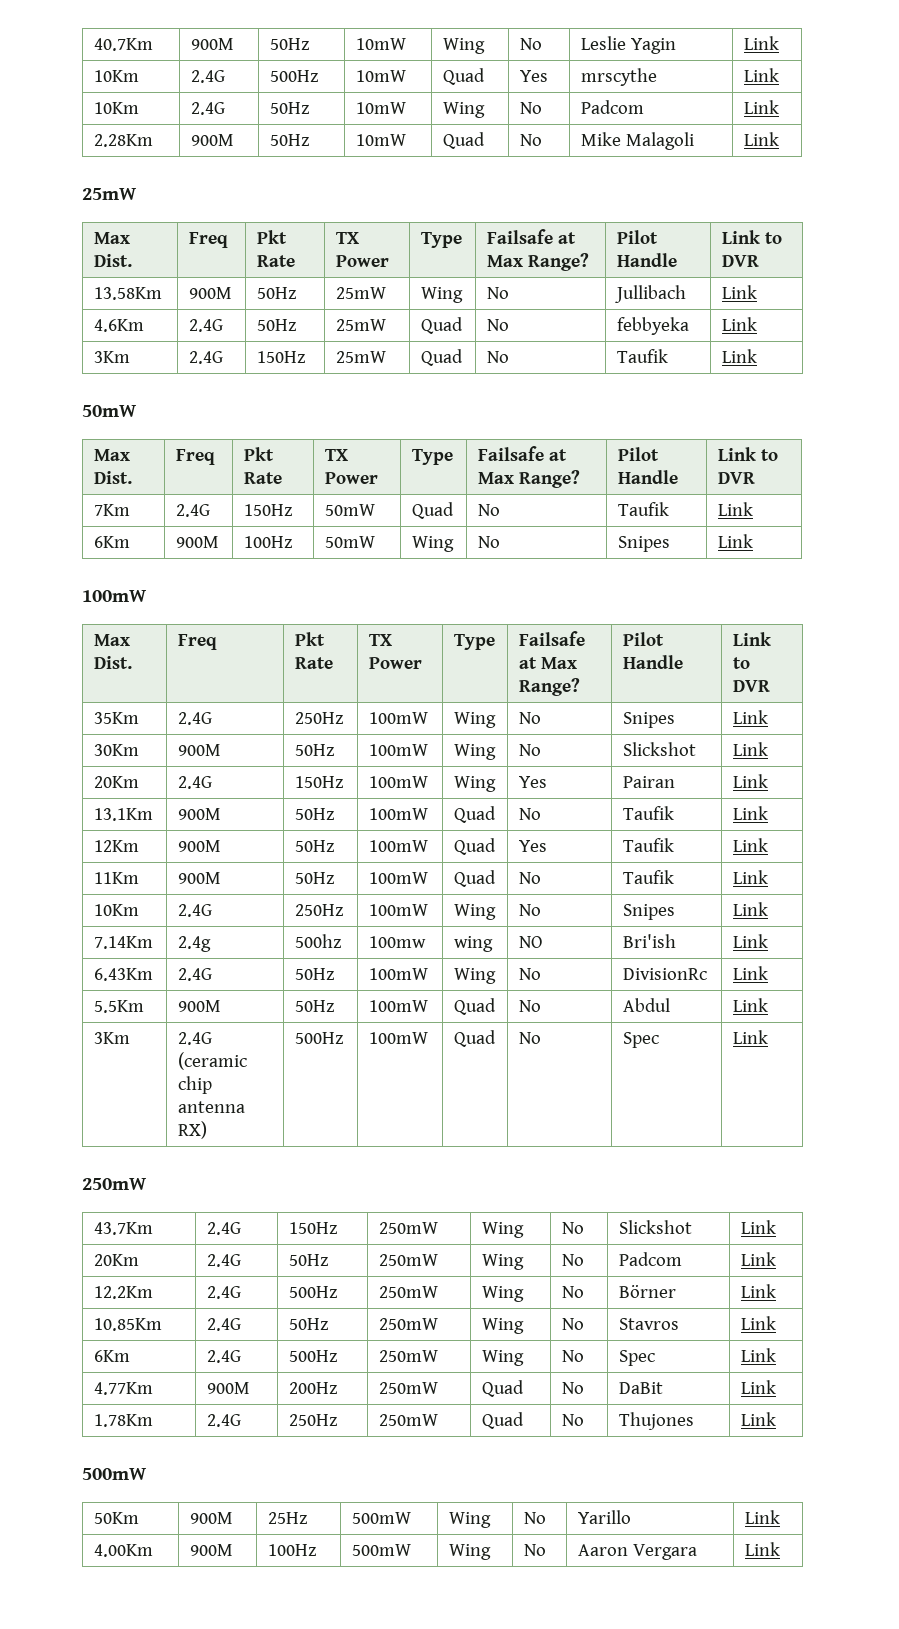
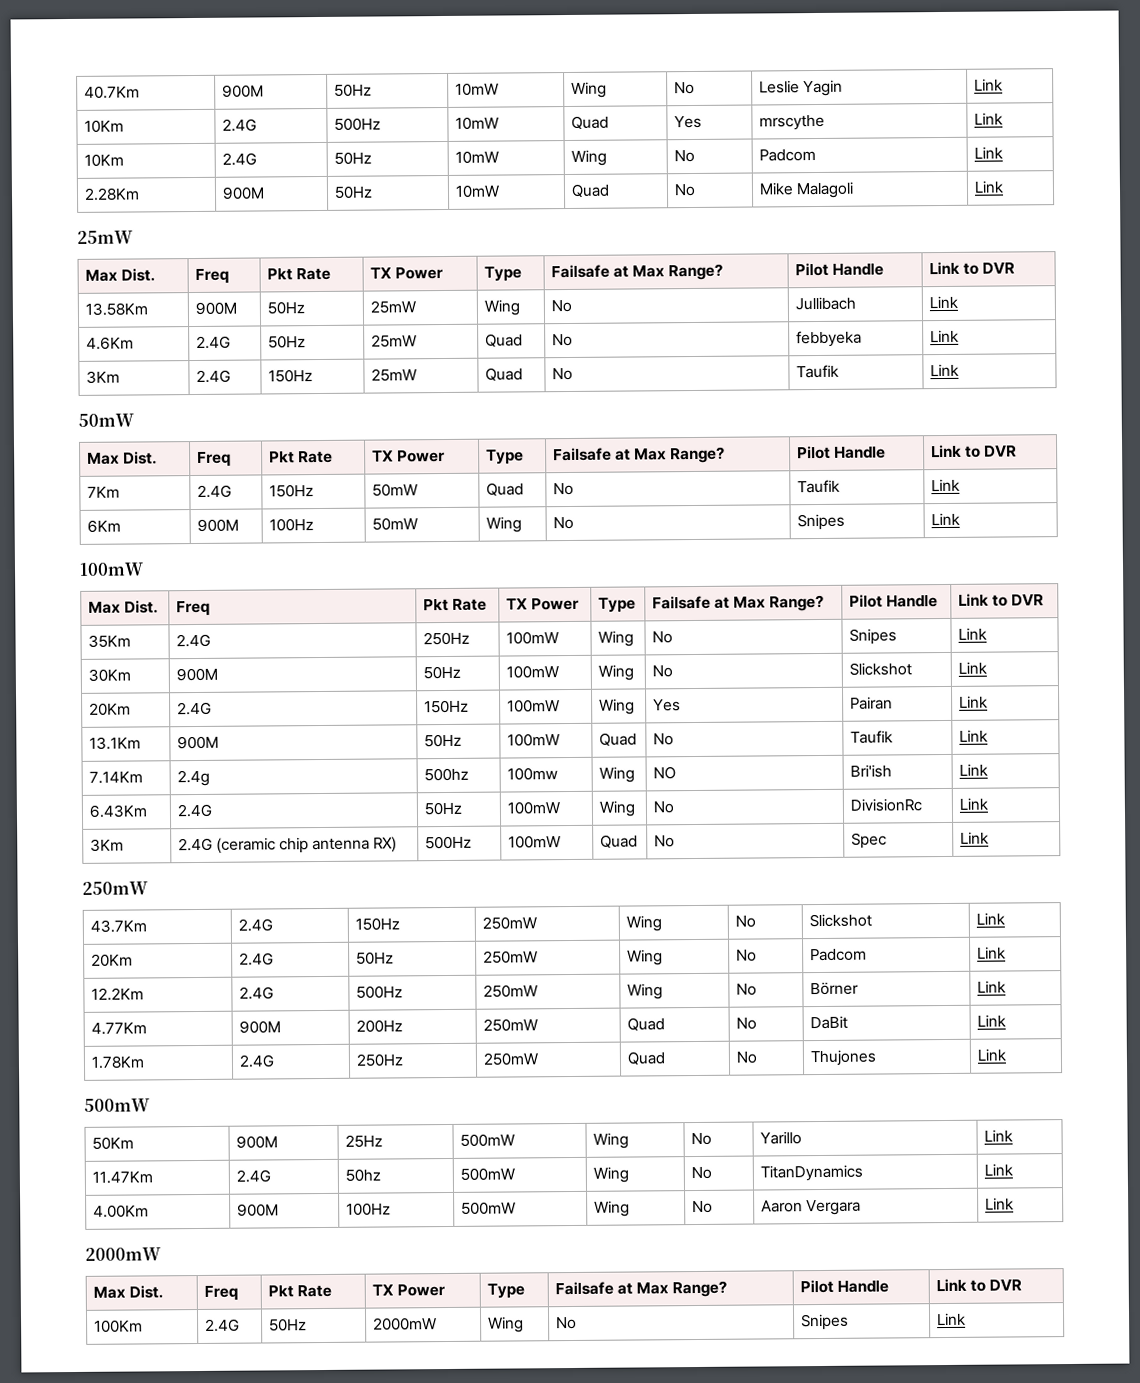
[93,840,139,852] [177,840,221,852] [294,840,335,852] [368,840,428,852] [453,838,496,855] [518,840,547,852] [622,838,674,852] [732,838,768,852] [93,872,139,884] [177,872,221,884] [294,872,335,884] [368,872,428,884] [453,870,496,887] [518,872,541,884] [622,870,674,884] [732,870,768,884] [93,904,139,916] [177,904,212,917] [294,904,344,916] [368,904,428,916] [453,904,496,920] [518,904,541,916] [622,904,675,920] [732,902,768,916] // 12Km | 900M | 50Hz | 100mW | Quad | Yes | Taufik | Link // 11Km | 900M | 50Hz | 100mW | Quad | No | Taufik | Link // 10Km | 2.4G | 250Hz | 100mW | Wing | No | Snipes | Link -> (988, 735) none
[453,936,493,952] wing -> [598,766,635,783] Wing
[93,1000,144,1013] [177,1000,221,1012] [294,1000,335,1012] [368,1000,428,1012] [453,998,496,1015] [518,1000,541,1012] [622,998,670,1012] [732,998,768,1012] // 5.5Km | 900M | 50Hz | 100mW | Quad | No | Abdul | Link -> (988, 803) none
[93,1318,162,1331] [206,1318,241,1331] [288,1318,329,1330] [378,1318,438,1330] [481,1318,524,1334] [561,1318,584,1330] [618,1318,679,1330] [740,1316,776,1330] [93,1350,130,1362] [206,1350,241,1363] [288,1350,338,1362] [378,1350,438,1362] [481,1350,524,1366] [561,1350,584,1362] [618,1350,655,1366] [740,1348,776,1362] // 10.85Km | 2.4G | 50Hz | 250mW | Wing | No | Stavros | Link // 6Km | 2.4G | 500Hz | 250mW | Wing | No | Spec | Link -> (1006, 986) none
(780, 1517) none -> [91,1171,153,1184] [235,1169,271,1183] [344,1168,381,1182] [459,1167,515,1181] [592,1166,629,1183] [690,1166,712,1180] [759,1164,863,1182] [983,1163,1013,1176] // 11.47Km | 2.4G | 50hz | 500mW | Wing | No | TitanDynamics | Link
(780, 1549) none -> [85,1247,161,1261] [92,1285,163,1299] [203,1285,238,1301] [267,1284,332,1298] [371,1284,445,1297] [486,1283,525,1299] [554,1280,728,1298] [799,1279,889,1294] [935,1278,1022,1292] [93,1319,143,1333] [204,1318,240,1332] [268,1318,307,1332] [372,1317,437,1331] [487,1316,524,1333] [555,1316,577,1330] [800,1313,849,1331] [936,1312,966,1326] // 2000mW // Max Dist. | Freq | Pkt Rate | TX Power | Type | Failsafe at Max Range? | Pilot Handle | Link to DVR // 100Km | 2.4G | 50Hz | 2000mW | Wing | No | Snipes | Link

